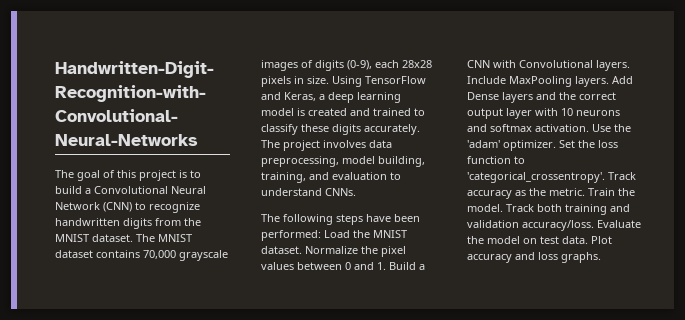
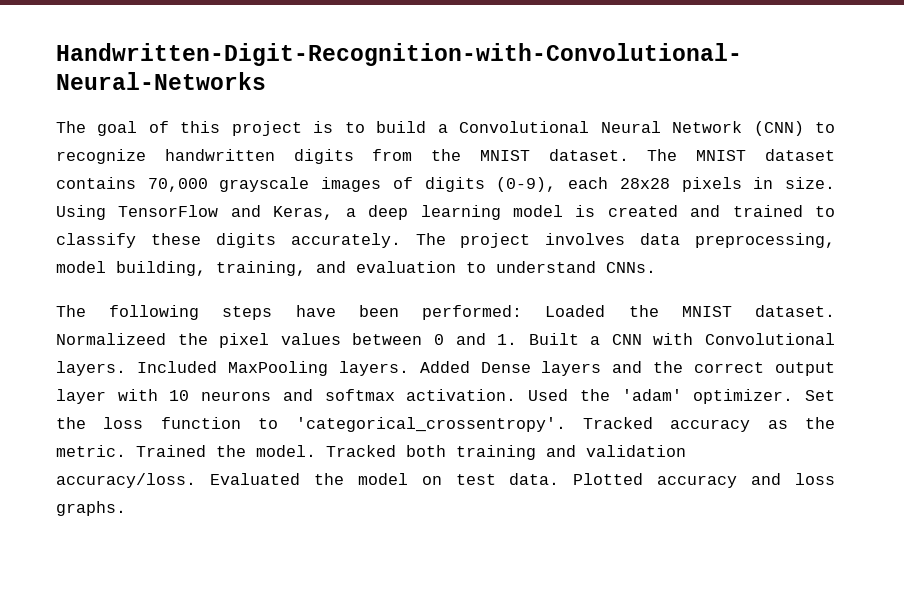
[324,230,407,238] [261,246,358,254] Load the MNIST dataset. Normalize -> [545,305,835,317] [56,333,166,345] Loaded the MNIST dataset. Normalizeed
[389,262,416,270] Build -> [528,333,579,345] Built
[467,76,506,84] Include -> [136,361,217,373] Included
[612,76,633,84] Add -> [419,361,470,373] Added
[592,124,611,132] Use -> [528,389,569,401] Used
[608,172,636,180] Track -> [582,417,653,429] Tracked
[588,188,615,196] Train -> [136,445,206,457] Trained
[506,204,534,212] Track -> [326,445,396,457] Tracked
[597,220,641,228] Evaluate -> [209,473,300,485] Evaluated
[591,236,612,244] Plot -> [573,473,644,485] Plotted

